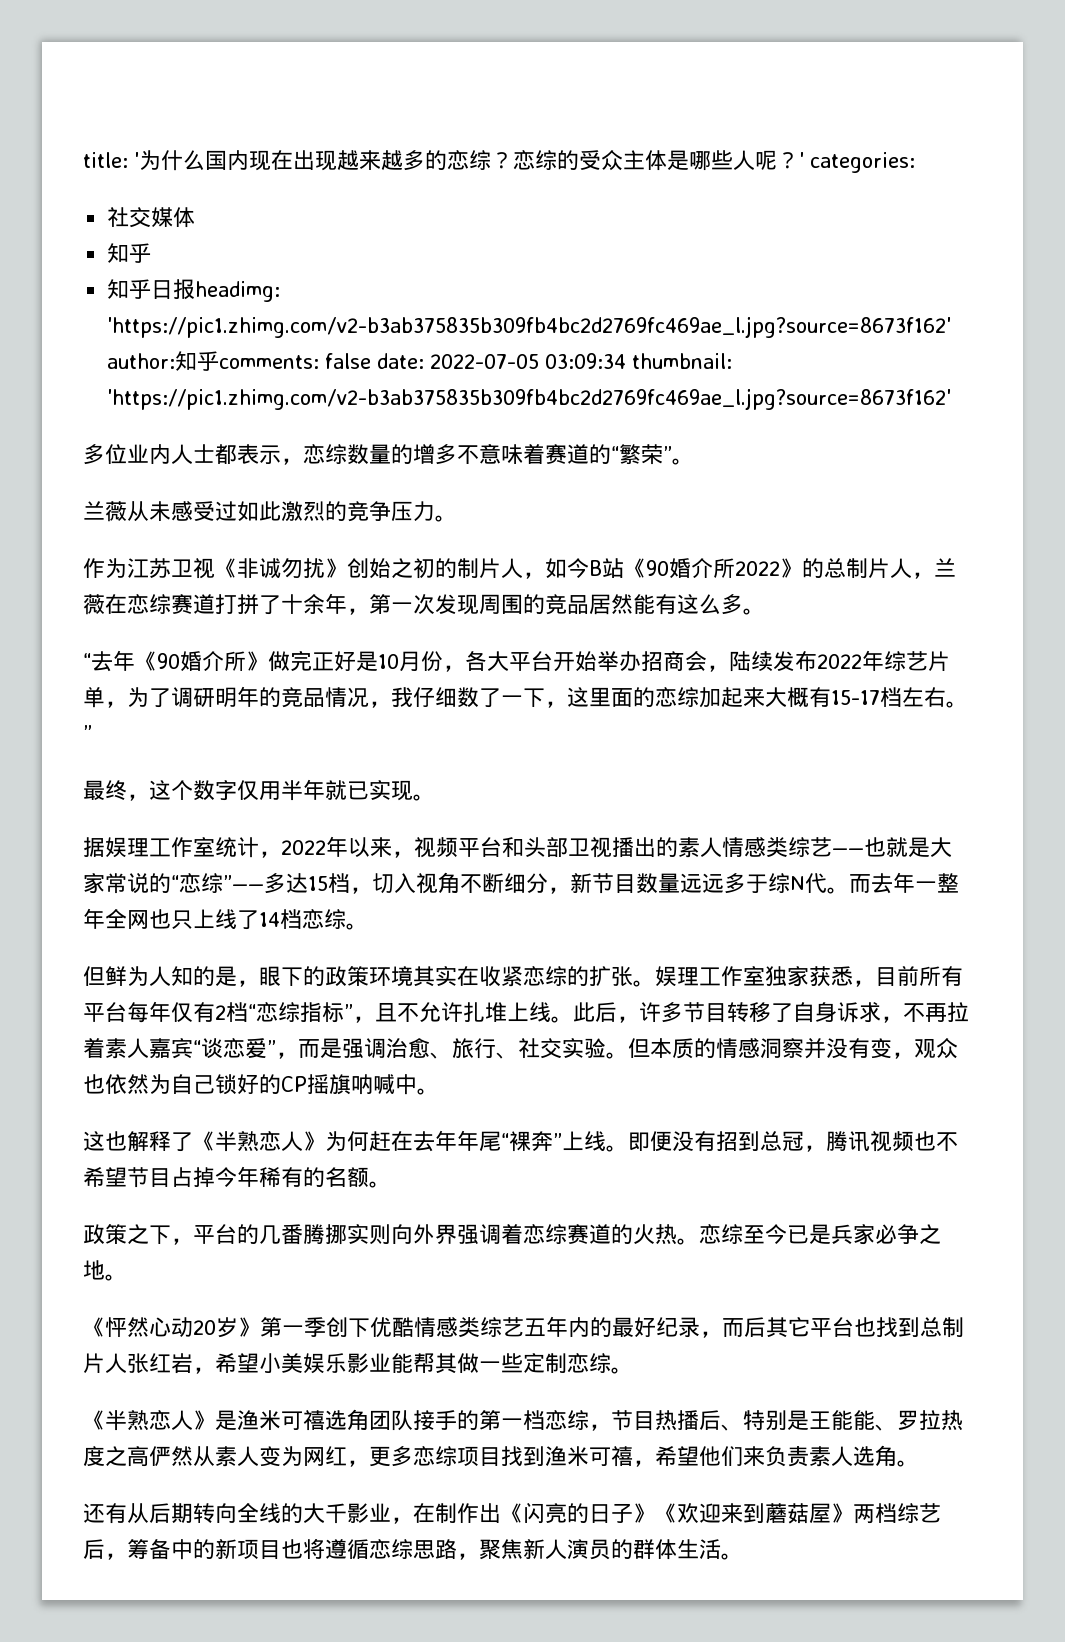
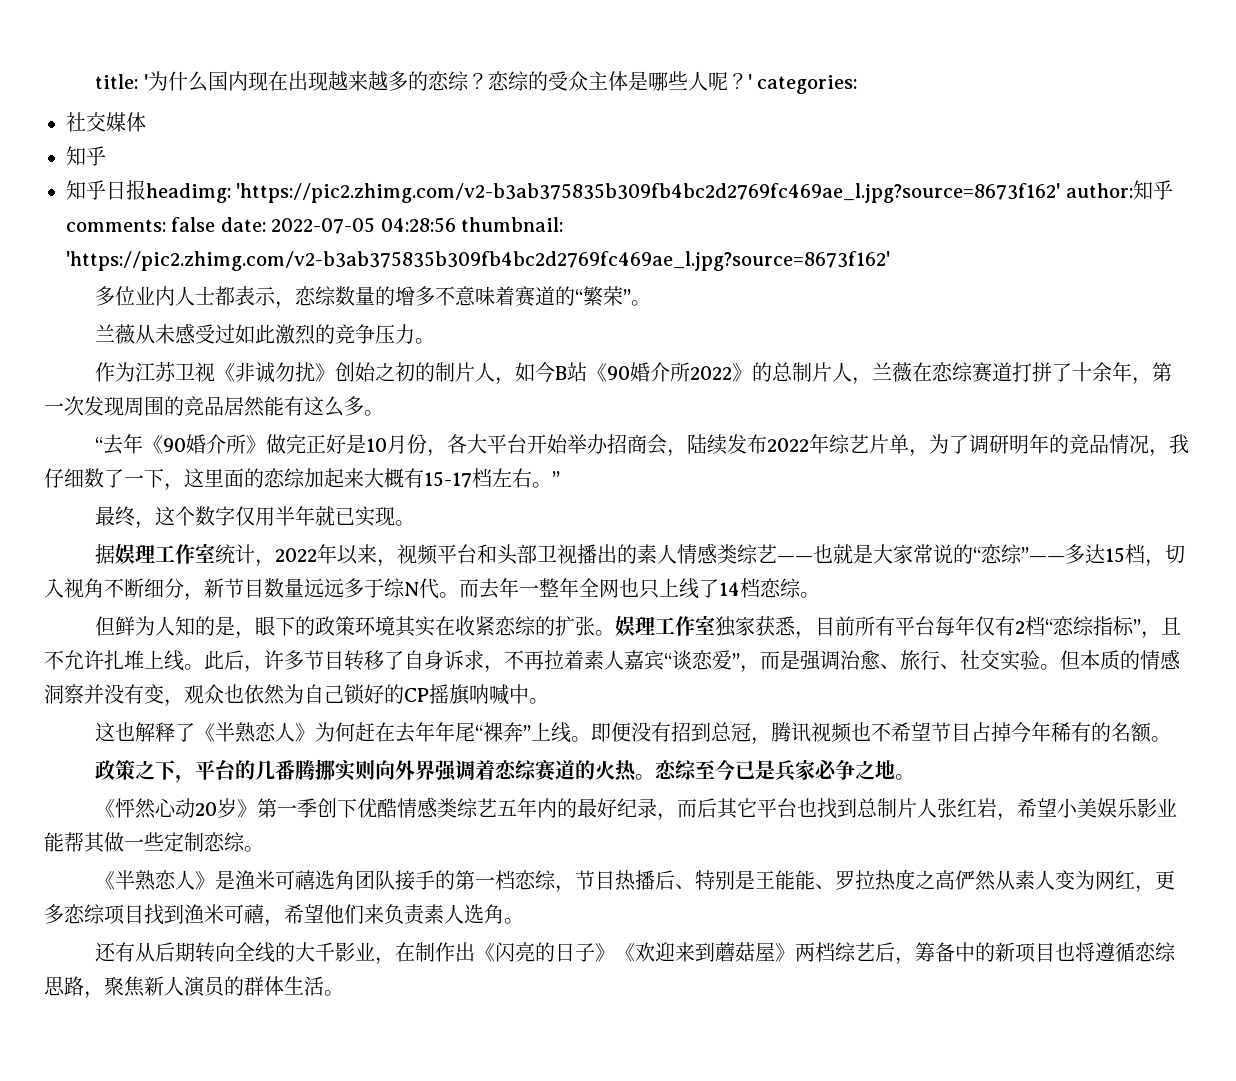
[107,316,952,338] 'https://pic1.zhimg.com/v2-b3ab375835b309fb4bc2d2769fc469ae_l.jpg?source=8673f162' -> [236,183,1061,203] 'https://pic2.zhimg.com/v2-b3ab375835b309fb4bc2d2769fc469ae_l.jpg?source=8673f162'
[545,353,733,369] [107,388,952,410] 03:09:34 thumbnail: 'https://pic1.zhimg.com/v2-b3ab375835b309fb4bc2d2769fc469ae_l.jpg?source=8673f162' -> [380,217,563,233] [66,251,890,271] 04:28:56 thumbnail: 'https://pic2.zhimg.com/v2-b3ab375835b309fb4bc2d2769fc469ae_l.jpg?source=8673f162'

